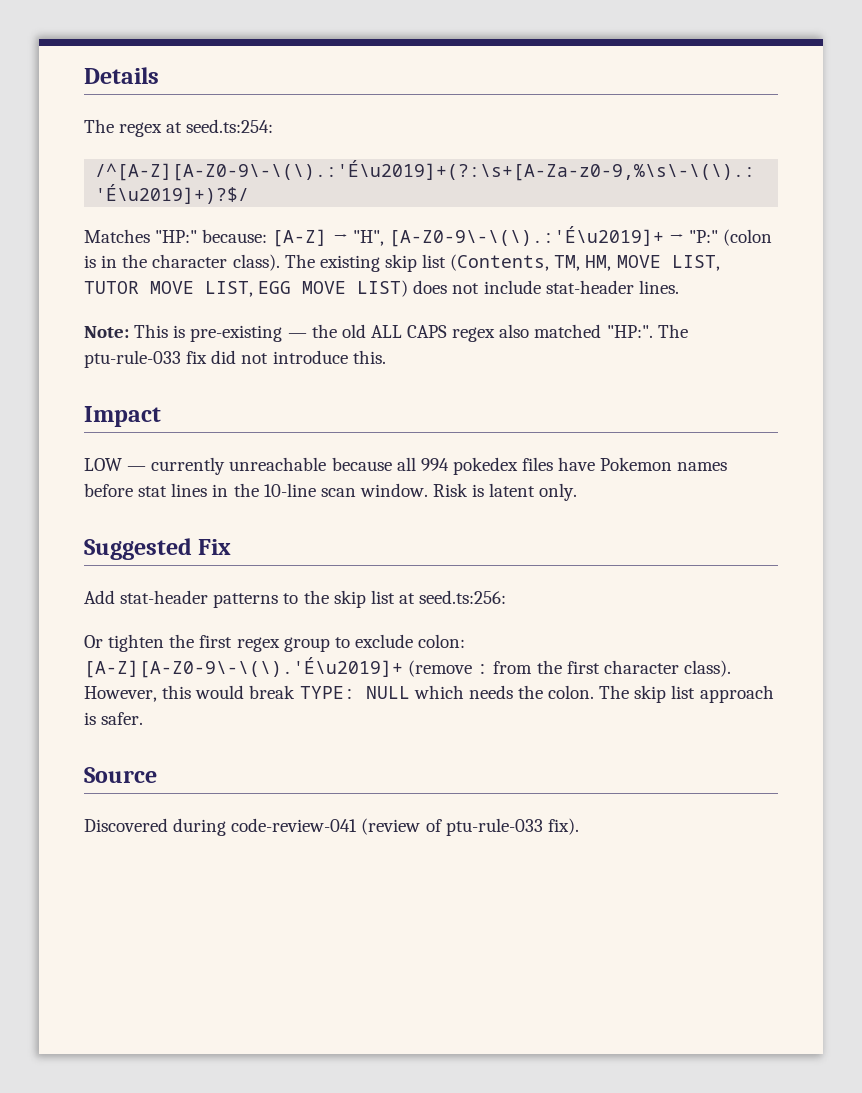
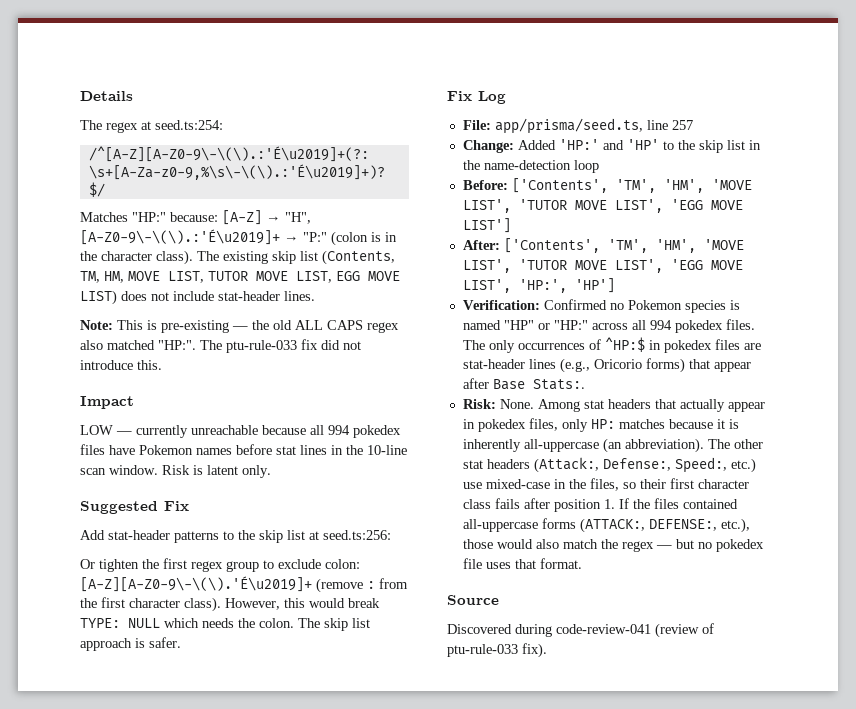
(144, 718) none -> [447,91,506,104] [462,118,693,134] [462,139,761,153] [462,160,599,173] [462,178,752,193] [462,199,743,213] [462,218,511,233] [462,238,744,253] [462,259,743,273] [462,278,615,293] [462,299,740,313] [462,319,755,333] [462,337,761,353] [462,358,751,373] [462,378,585,390] [462,399,765,412] [462,418,739,432] [462,438,763,453] [462,457,756,473] [462,478,749,491] [462,498,738,512] [462,518,750,533] [462,539,764,552] [462,558,582,569] // Fix Log // File: app/prisma/seed.ts, line 257 // Change: Added 'HP:' and 'HP' to the skip list in the name-detection loop // Before: ['Contents', 'TM', 'HM', 'MOVE LIST', 'TUTOR MOVE LIST', 'EGG MOVE LIST'] // After: ['Contents', 'TM', 'HM', 'MOVE LIST', 'TUTOR MOVE LIST', 'EGG MOVE LIST', 'HP:', 'HP'] // Verification: Confirmed no Pokemon species is named "HP" or "HP:" across all 994 pokedex files. The only occurrences of ^HP:$ in pokedex files are stat-header lines (e.g., Oricorio forms) that appear after Base Stats:. // Risk: None. Among stat headers that actually appear in pokedex files, only HP: matches because it is inherently all-uppercase (an abbreviation). The other stat headers (Attack:, Defense:, Speed:, etc.) use mixed-case in the files, so their first character class fails after position 1. If the files contained all-uppercase forms (ATTACK:, DEFENSE:, etc.), those would also match the regex — but no pokedex file uses that format.

